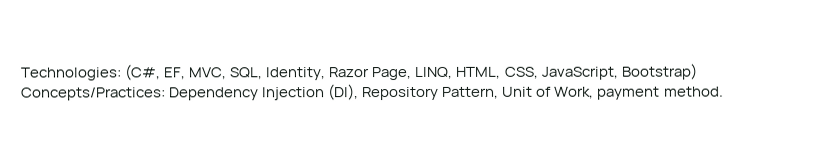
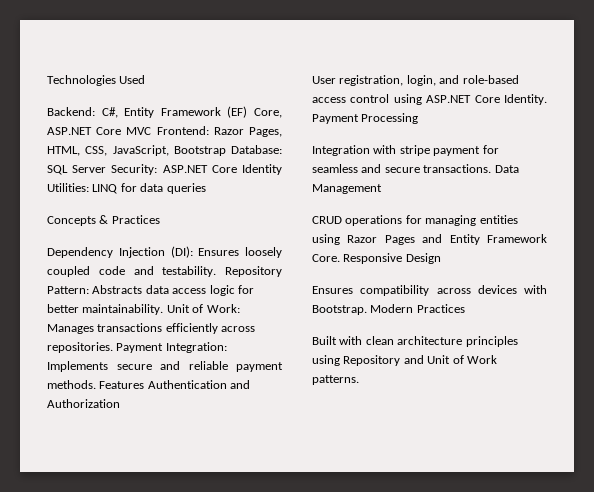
[20,63,698,81] [21,84,724,101] Technologies: (C#, EF, MVC, SQL, Identity, Razor Page, LINQ, HTML, CSS, JavaScript, Bootstrap) Concepts/Practices: Dependency Injection (DI), Repository Pattern, Unit of Work, payment method. -> [47,75,146,86] [47,106,282,118] [47,126,282,137] [47,145,282,156] [47,164,282,175] [47,183,206,194] [47,215,160,226] [47,246,282,258] [47,266,282,277] [47,285,254,296] [47,304,240,315] [47,323,256,334] [47,342,227,353] [47,361,283,372] [47,380,251,389] [47,399,120,408] [312,75,519,86] [312,94,547,105] [312,113,419,124] [312,145,499,156] [312,164,519,173] [312,184,382,194] [312,215,518,226] [312,234,547,245] [312,253,441,264] [312,285,547,296] [312,304,465,315] [312,336,518,347] [312,355,497,366] [312,375,359,385] Technologies Used // Backend: C#, Entity Framework (EF) Core, ASP.NET Core MVC Frontend: Razor Pages, HTML, CSS, JavaScript, Bootstrap Database: SQL Server Security: ASP.NET Core Identity Utilities: LINQ for data queries // Concepts & Practices // Dependency Injection (DI): Ensures loosely coupled code and testability. Repository Pattern: Abstracts data access logic for better maintainability. Unit of Work: Manages transactions efficiently across repositories. Payment Integration: Implements secure and reliable payment methods. Features Authentication and Authorization // User registration, login, and role-based access control using ASP.NET Core Identity. Payment Processing // Integration with stripe payment for seamless and secure transactions. Data Management // CRUD operations for managing entities using Razor Pages and Entity Framework Core. Responsive Design // Ensures compatibility across devices with Bootstrap. Modern Practices // Built with clean architecture principles using Repository and Unit of Work patterns.

